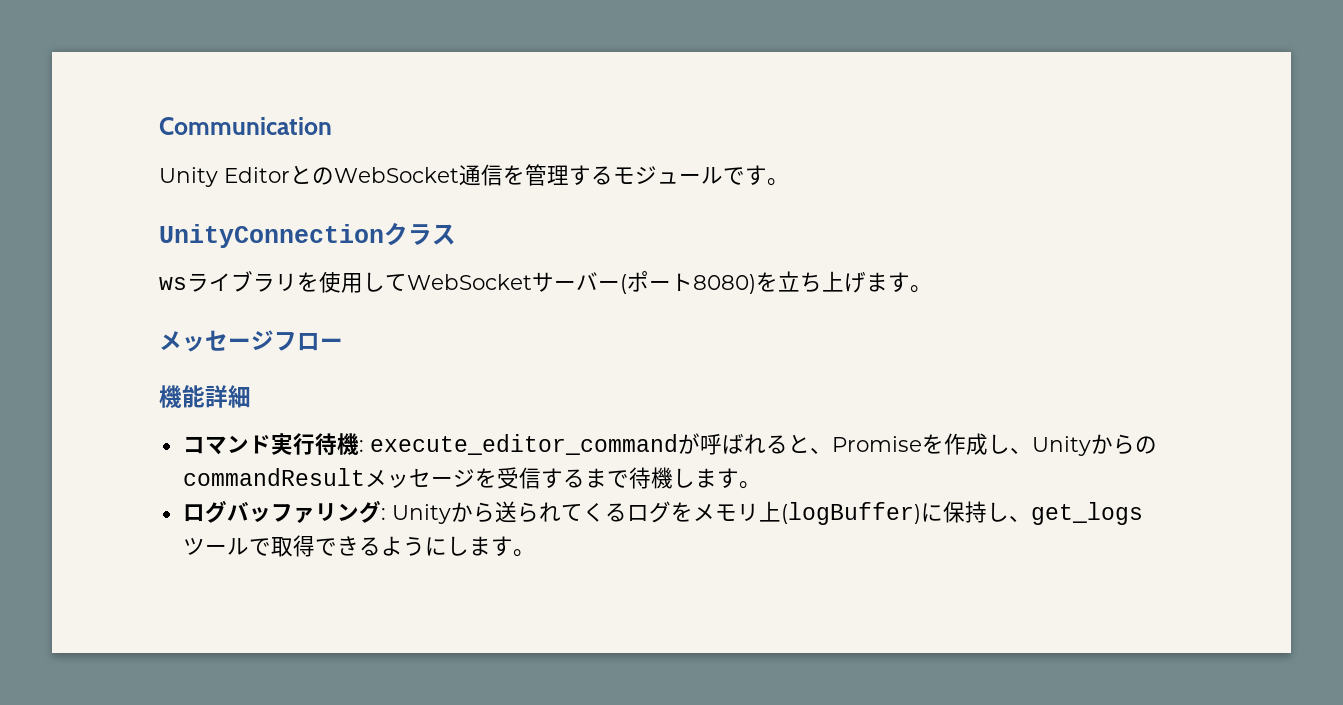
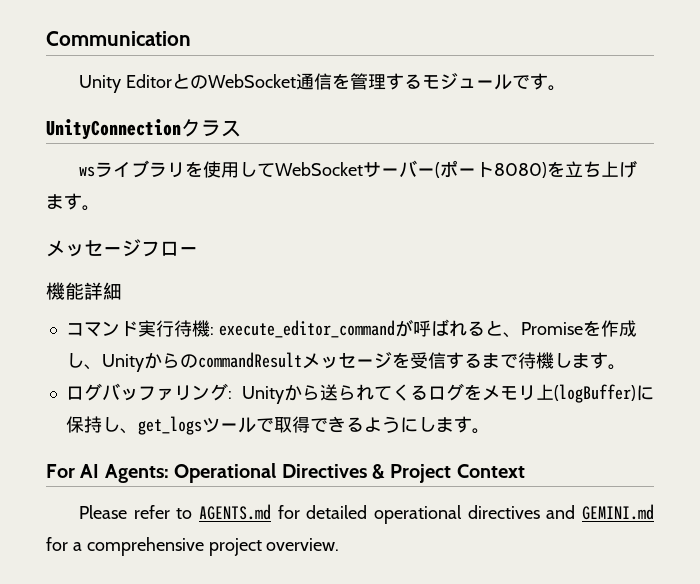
(535, 553) none -> [46,463,525,483] [79,504,654,524] [46,537,340,556] // For AI Agents: Operational Directives & Project Context // Please refer to AGENTS.md for detailed operational directives and GEMINI.md for a comprehensive project overview.

